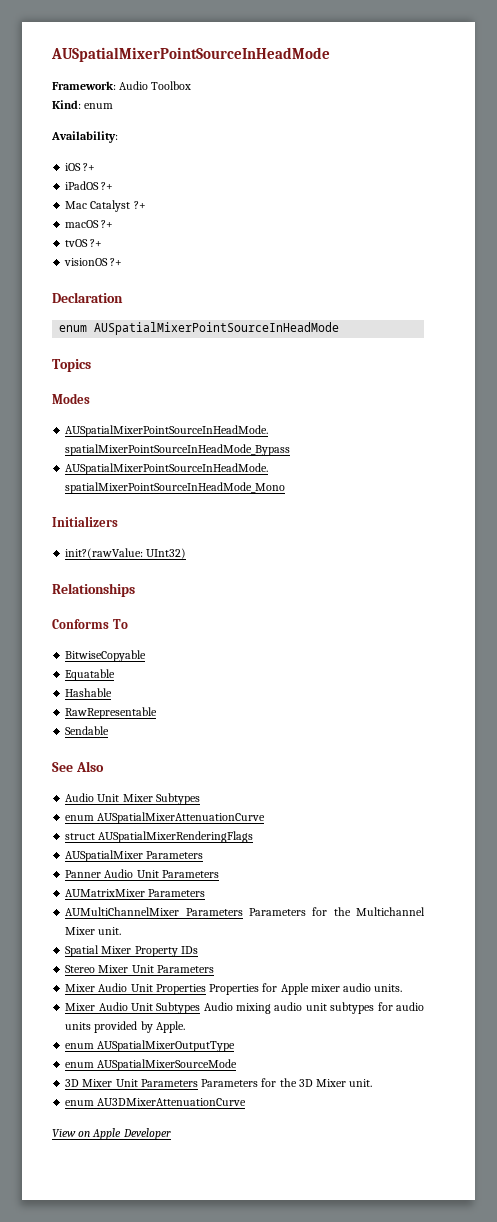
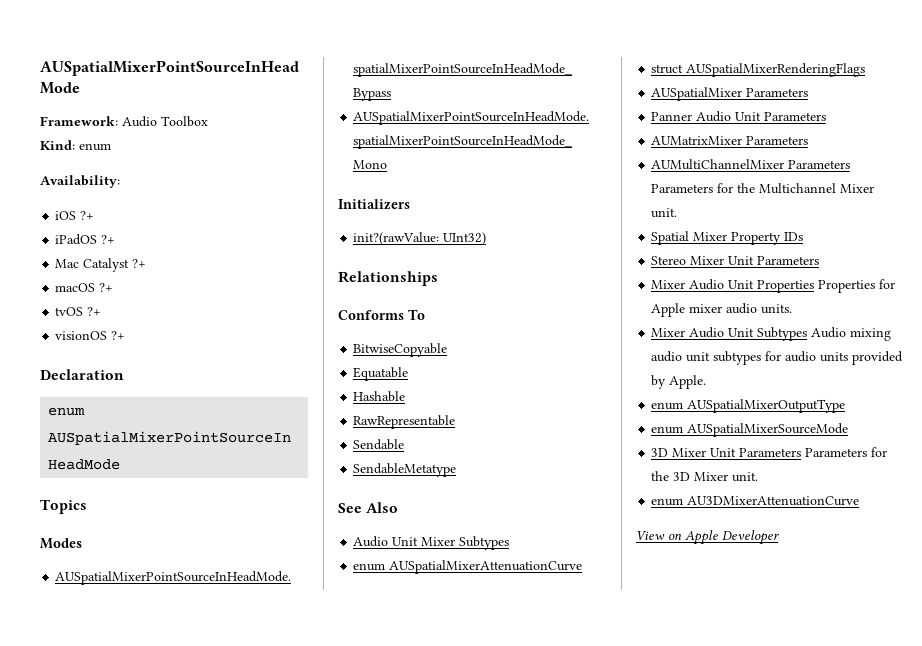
(110, 730) none -> [353,463,457,477] // SendableMetatype

